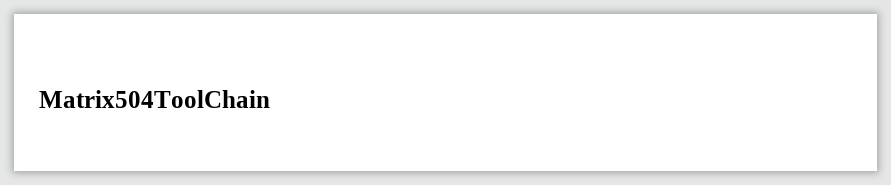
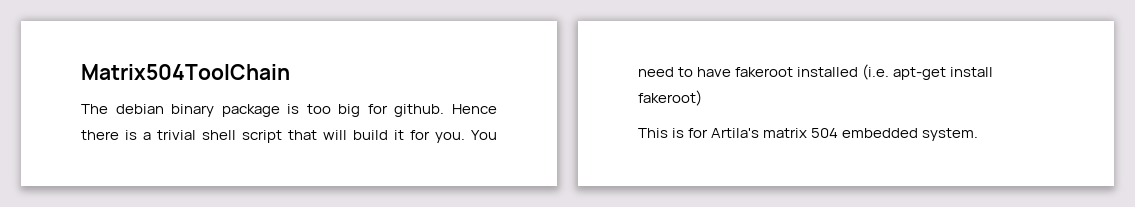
(270, 99) none -> [81,104,497,117] [81,130,497,143] [638,64,994,80] [638,90,702,106] [638,128,979,141] // The debian binary package is too big for github. Hence there is a trivial shell script that will build it for you. You need to have fakeroot installed (i.e. apt-get install fakeroot) // This is for Artila's matrix 504 embedded system.

